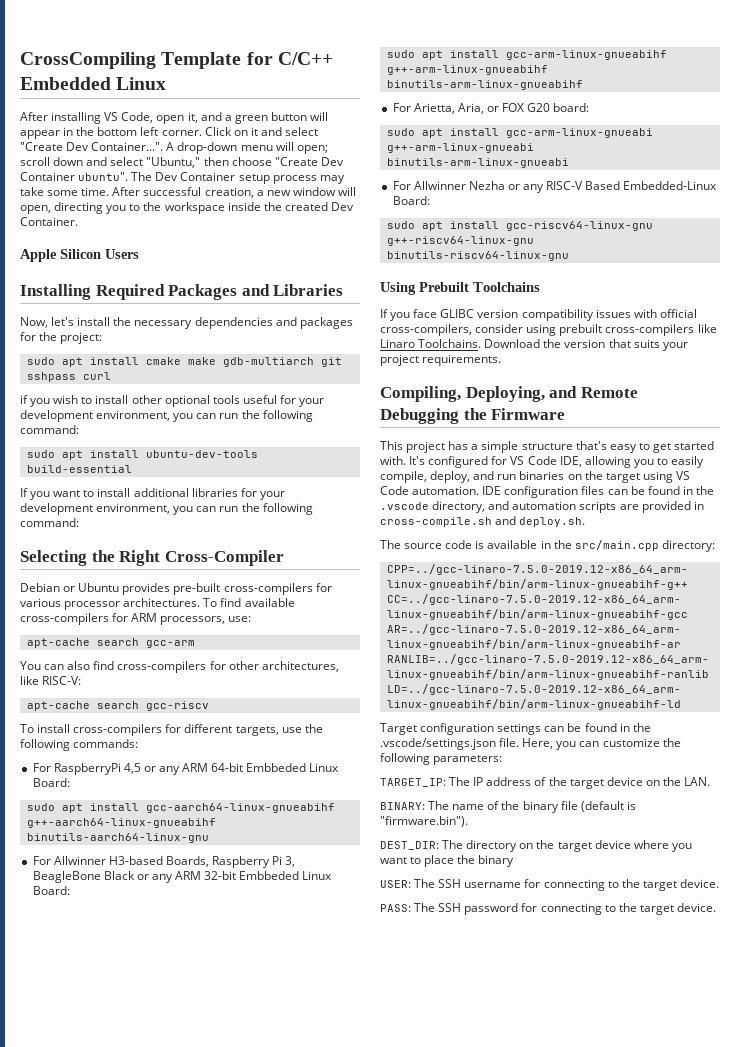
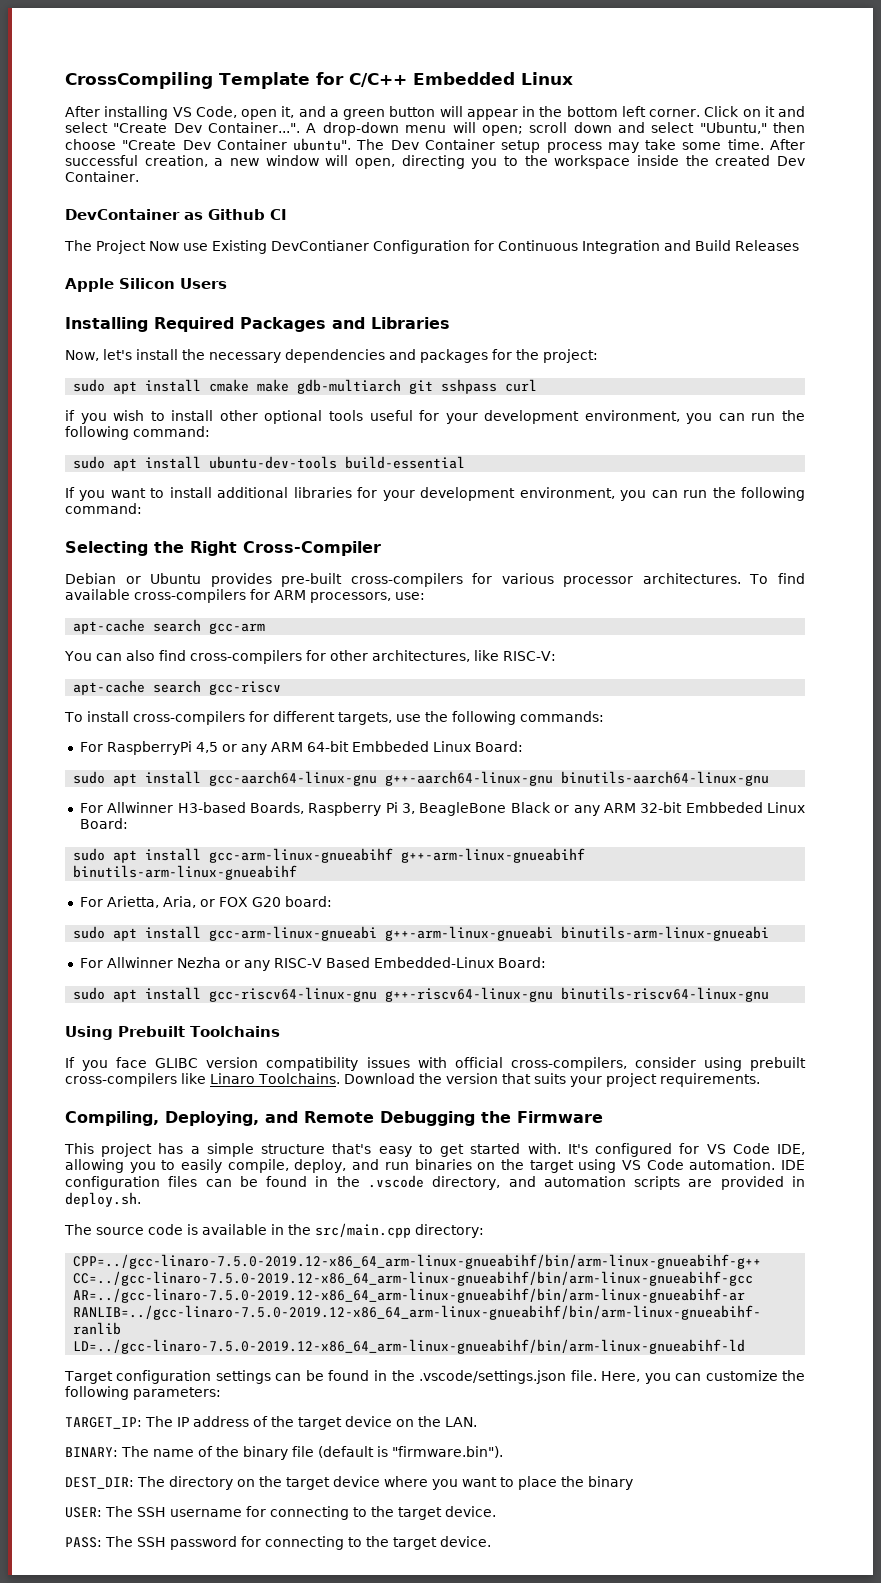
(78, 221) none -> [65,209,287,220] [64,240,799,254] // DevContainer as Github CI // The Project Now use Existing DevContianer Configuration for Continuous Integration and Build Releases
[145,803,335,813] [26,818,216,828] gcc-aarch64-linux-gnueabihf g++-aarch64-linux-gnueabihf -> [209,771,554,786] gcc-aarch64-linux-gnu g++-aarch64-linux-gnu
[380,516,517,527] cross-compile.sh and -> (806, 1181) none

